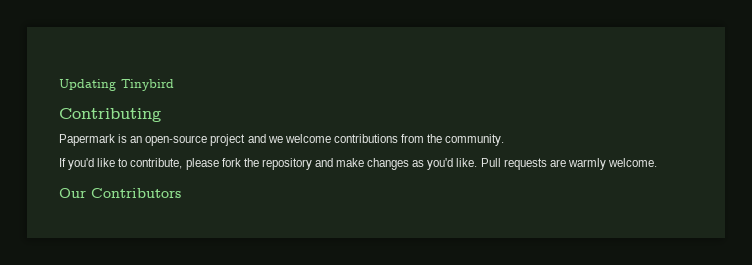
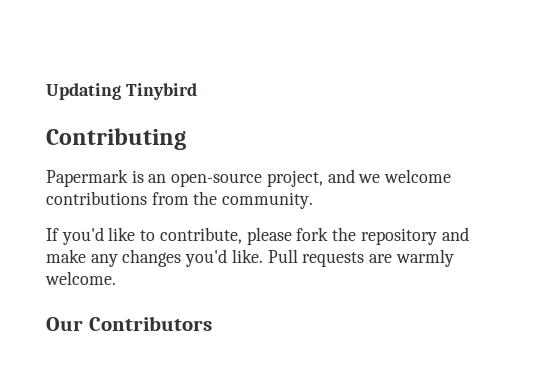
[210,134,246,146] project -> [266,170,323,187] project,
[367,158,425,170] changes as -> [90,249,182,267] any changes

